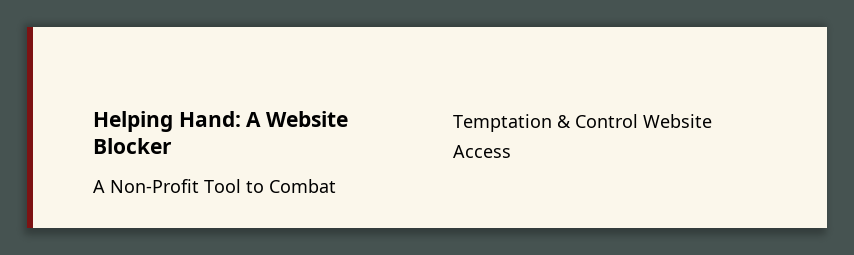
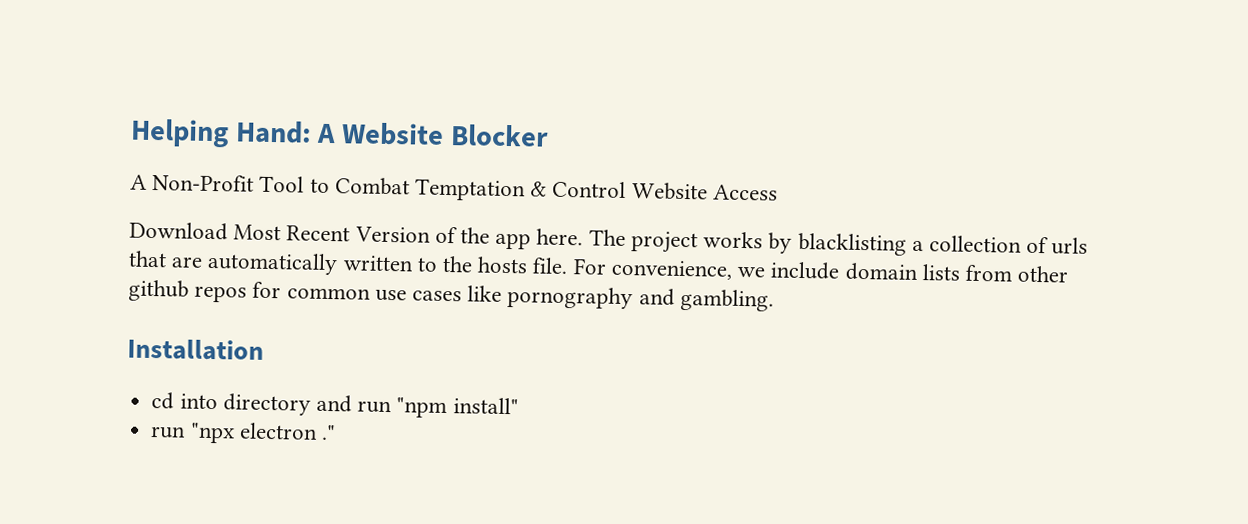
(511, 151) none -> [129,221,1089,256] [128,250,1069,283] [128,279,774,312] [127,338,264,361] [151,392,519,419] [150,422,336,444] // Download Most Recent Version of the app here. The project works by blacklisting a collection of urls that are automatically written to the hosts file. For convenience, we include domain lists from other github repos for common use cases like pornography and gambling. // Installation // cd into directory and run "npm install" // run "npx electron ."

